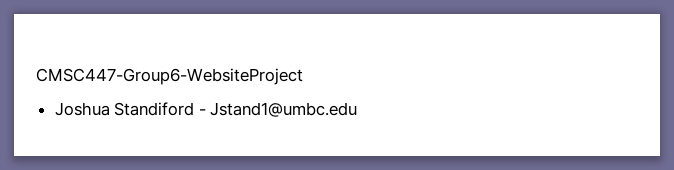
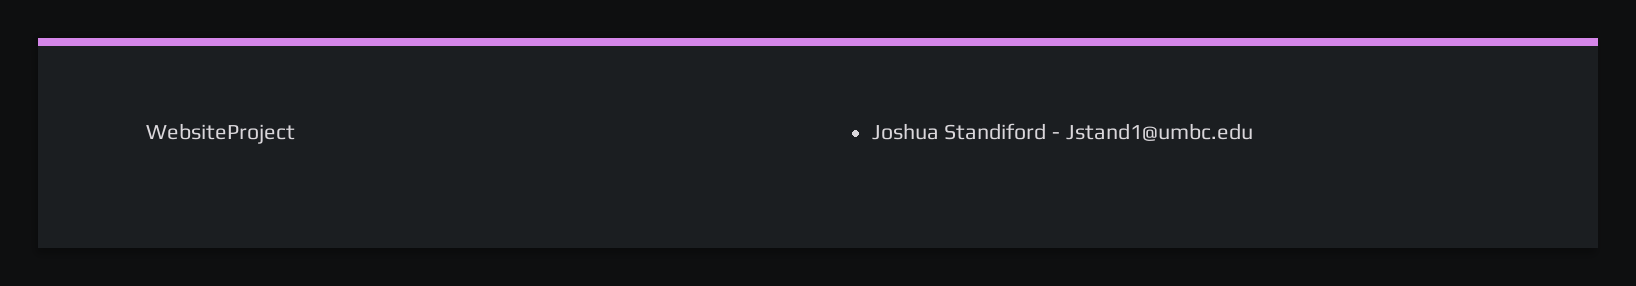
[36,68,303,85] CMSC447-Group6-WebsiteProject -> [146,123,295,144] WebsiteProject

